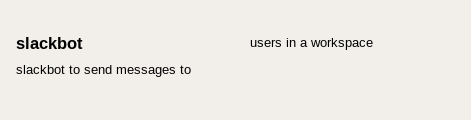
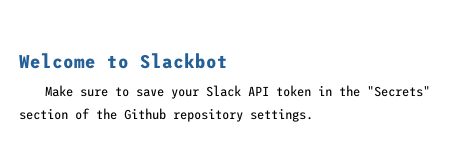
[16,37,83,49] [16,65,191,77] [250,38,373,50] slackbot // slackbot to send messages to users in a workspace -> [19,53,228,69] [44,85,430,99] [19,108,313,122] Welcome to Slackbot // Make sure to save your Slack API token in the "Secrets" section of the Github repository settings.

